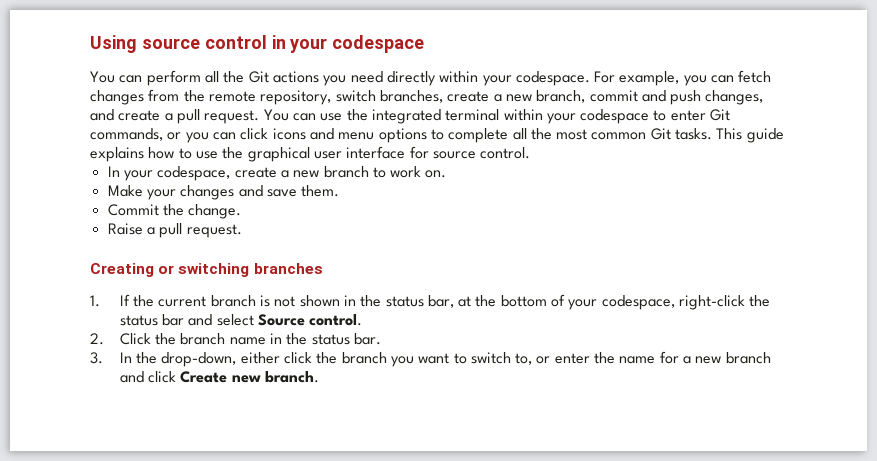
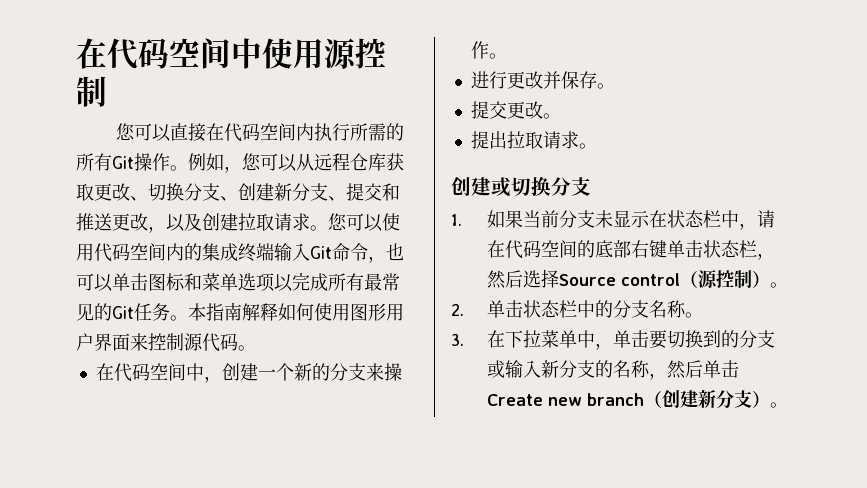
[90,35,425,53] [90,70,772,86] [90,89,764,105] [90,109,731,124] [90,128,784,143] [90,146,531,162] [107,166,447,181] [107,185,340,200] [107,204,242,219] [107,223,242,238] [90,263,323,277] [90,294,771,310] [119,314,363,326] [90,333,381,345] [90,351,771,367] [119,371,319,383] Using source control in your codespace // You can perform all the Git actions you need directly within your codespace. For example, you can fetch changes from the remote repository, switch branches, create a new branch, commit and push changes, and create a pull request. You can use the integrated terminal within your codespace to enter Git commands, or you can click icons and menu options to complete all the most common Git tasks. This guide explains how to use the graphical user interface for source control. // In your codespace, create a new branch to work on. // Make your changes and save them. // Commit the change. // Raise a pull request. // Creating or switching branches // 1. If the current branch is not shown in the status bar, at the bottom of your codespace, right-click the status bar and select Source control. // 2. Click the branch name in the status bar. // 3. In the drop-down, either click the branch you want to switch to, or enter the name for a new branch and click Create new branch. -> [76,38,386,70] [76,76,107,107] [115,123,404,142] [76,153,404,173] [76,183,400,201] [76,213,400,233] [76,243,404,263] [76,272,400,292] [76,302,404,321] [76,333,256,352] [95,363,402,383] [470,41,507,59] [470,71,615,89] [470,101,561,119] [470,131,597,149] [451,176,591,197] [451,210,775,230] [486,240,775,260] [486,269,788,289] [451,300,703,318] [451,330,775,350] [486,360,739,380] [486,389,788,409] 在代码空间中使用源控制 // 您可以直接在代码空间内执行所需的所有Git操作。例如，您可以从远程仓库获取更改、切换分支、创建新分支、提交和推送更改，以及创建拉取请求。您可以使用代码空间内的集成终端输入Git命令，也可以单击图标和菜单选项以完成所有最常见的Git任务。本指南解释如何使用图形用户界面来控制源代码。 // 在代码空间中，创建一个新的分支来操作。 // 进行更改并保存。 // 提交更改。 // 提出拉取请求。 // 创建或切换分支 // 1.如果当前分支未显示在状态栏中，请在代码空间的底部右键单击状态栏，然后选择Source control（源控制）。 // 2.单击状态栏中的分支名称。 // 3.在下拉菜单中，单击要切换到的分支或输入新分支的名称，然后单击Create new branch（创建新分支）。

